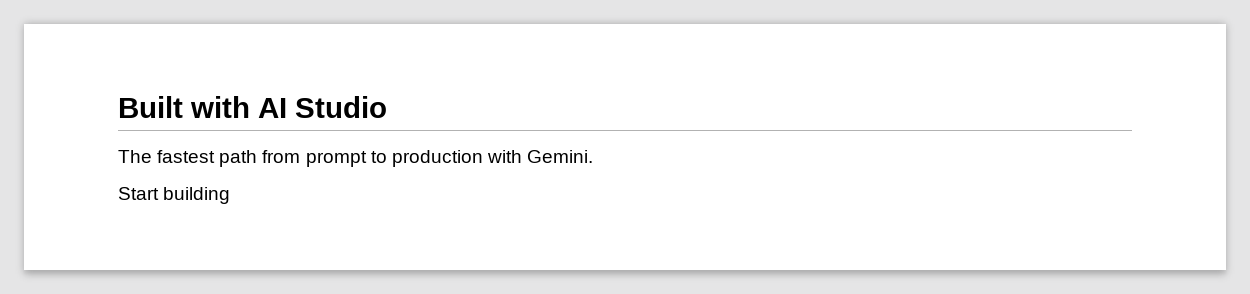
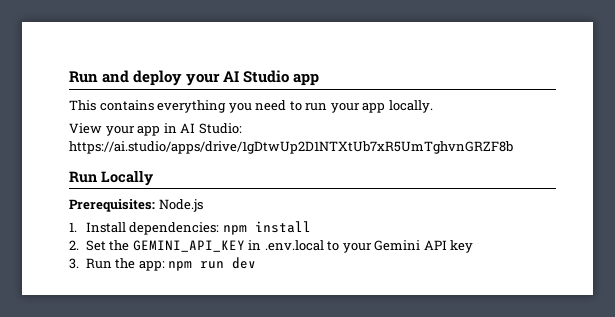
[118,96,387,118] [118,150,594,167] [118,187,231,204] Built with AI Studio // The fastest path from prompt to production with Gemini. // Start building -> [69,70,320,86] [69,100,433,113] [69,123,242,136] [69,141,513,154] [69,170,153,186] [69,199,203,212] [69,221,311,235] [69,240,474,253] [69,257,257,271] Run and deploy your AI Studio app // This contains everything you need to run your app locally. // View your app in AI Studio: https://ai.studio/apps/drive/1gDtwUp2D1NTXtUb7xR5UmTghvnGRZF8b // Run Locally // Prerequisites: Node.js // 1. Install dependencies: npm install // 2. Set the GEMINI_API_KEY in .env.local to your Gemini API key // 3. Run the app: npm run dev

